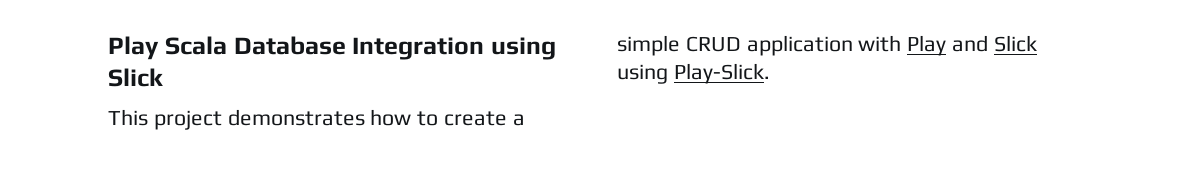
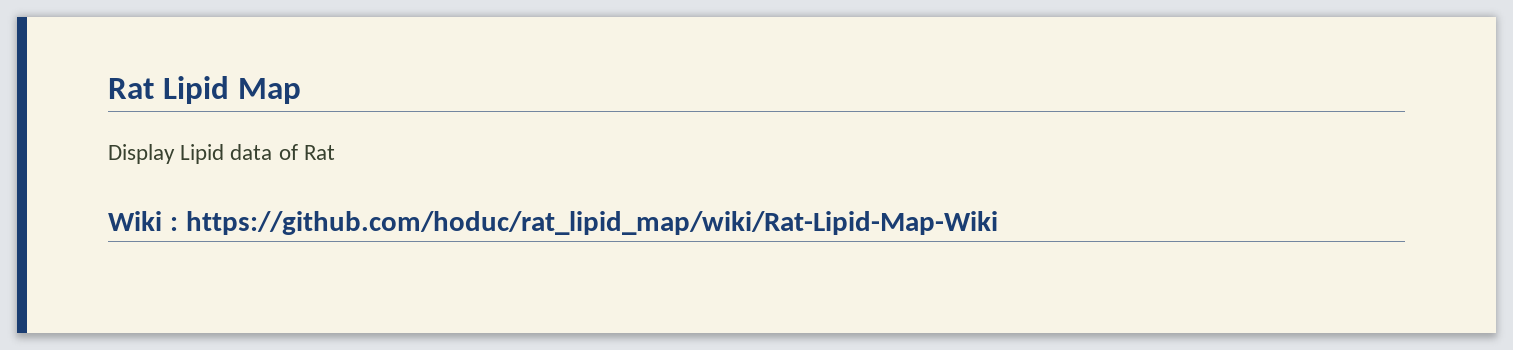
[108,36,556,60] [108,68,163,87] [108,109,525,130] [617,35,1037,56] [617,63,770,84] Play Scala Database Integration using Slick // This project demonstrates how to create a simple CRUD application with Play and Slick using Play-Slick. -> [108,76,301,104] [108,144,335,164] [108,211,998,235] Rat Lipid Map // Display Lipid data of Rat // Wiki : https://github.com/hoduc/rat_lipid_map/wiki/Rat-Lipid-Map-Wiki

